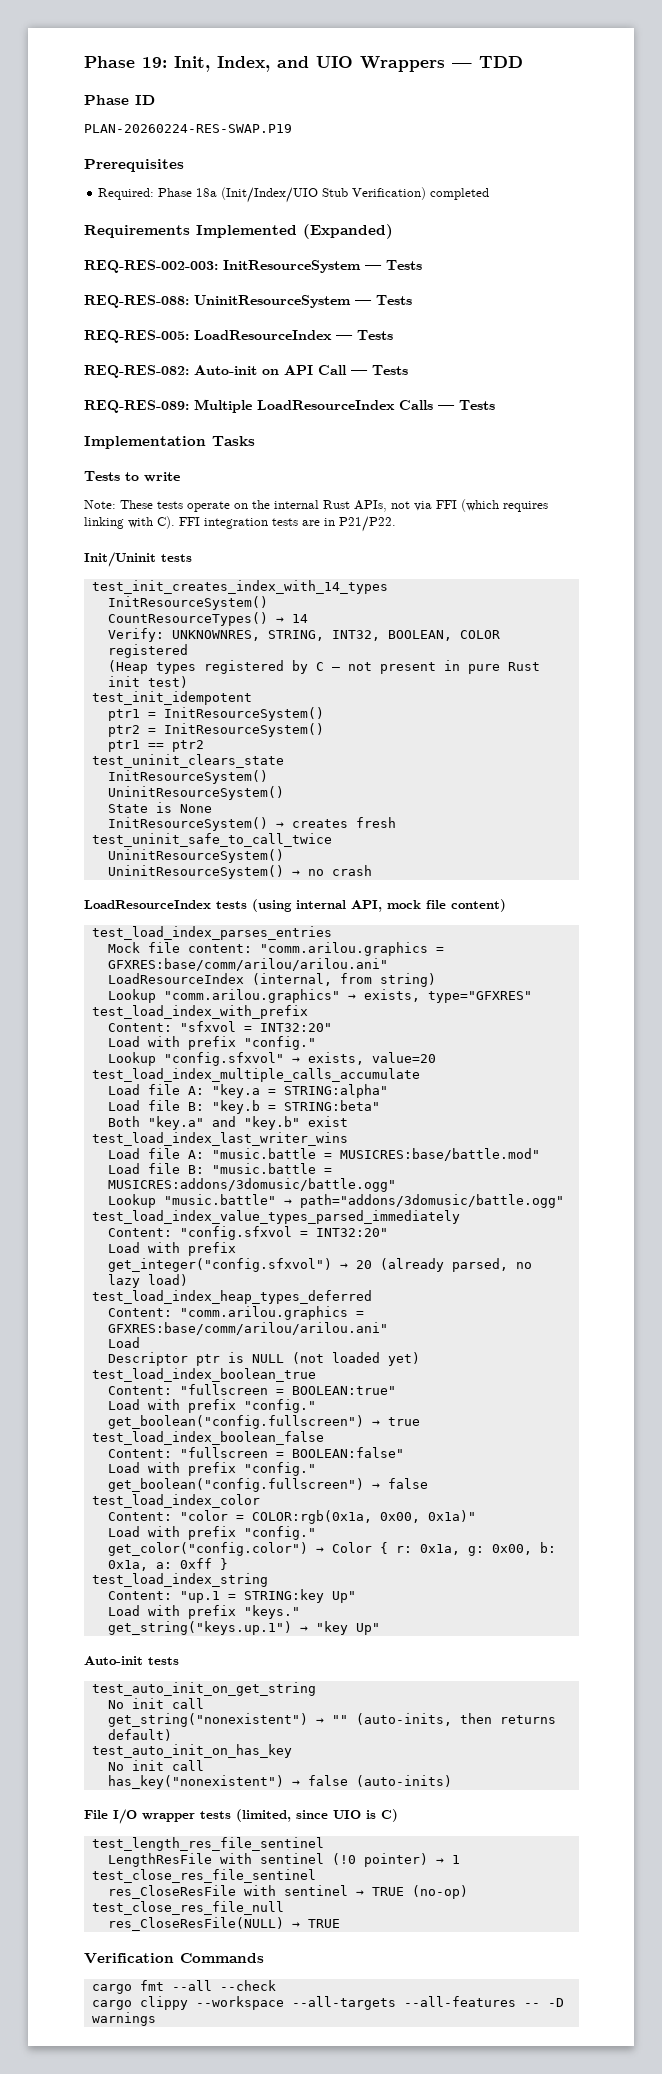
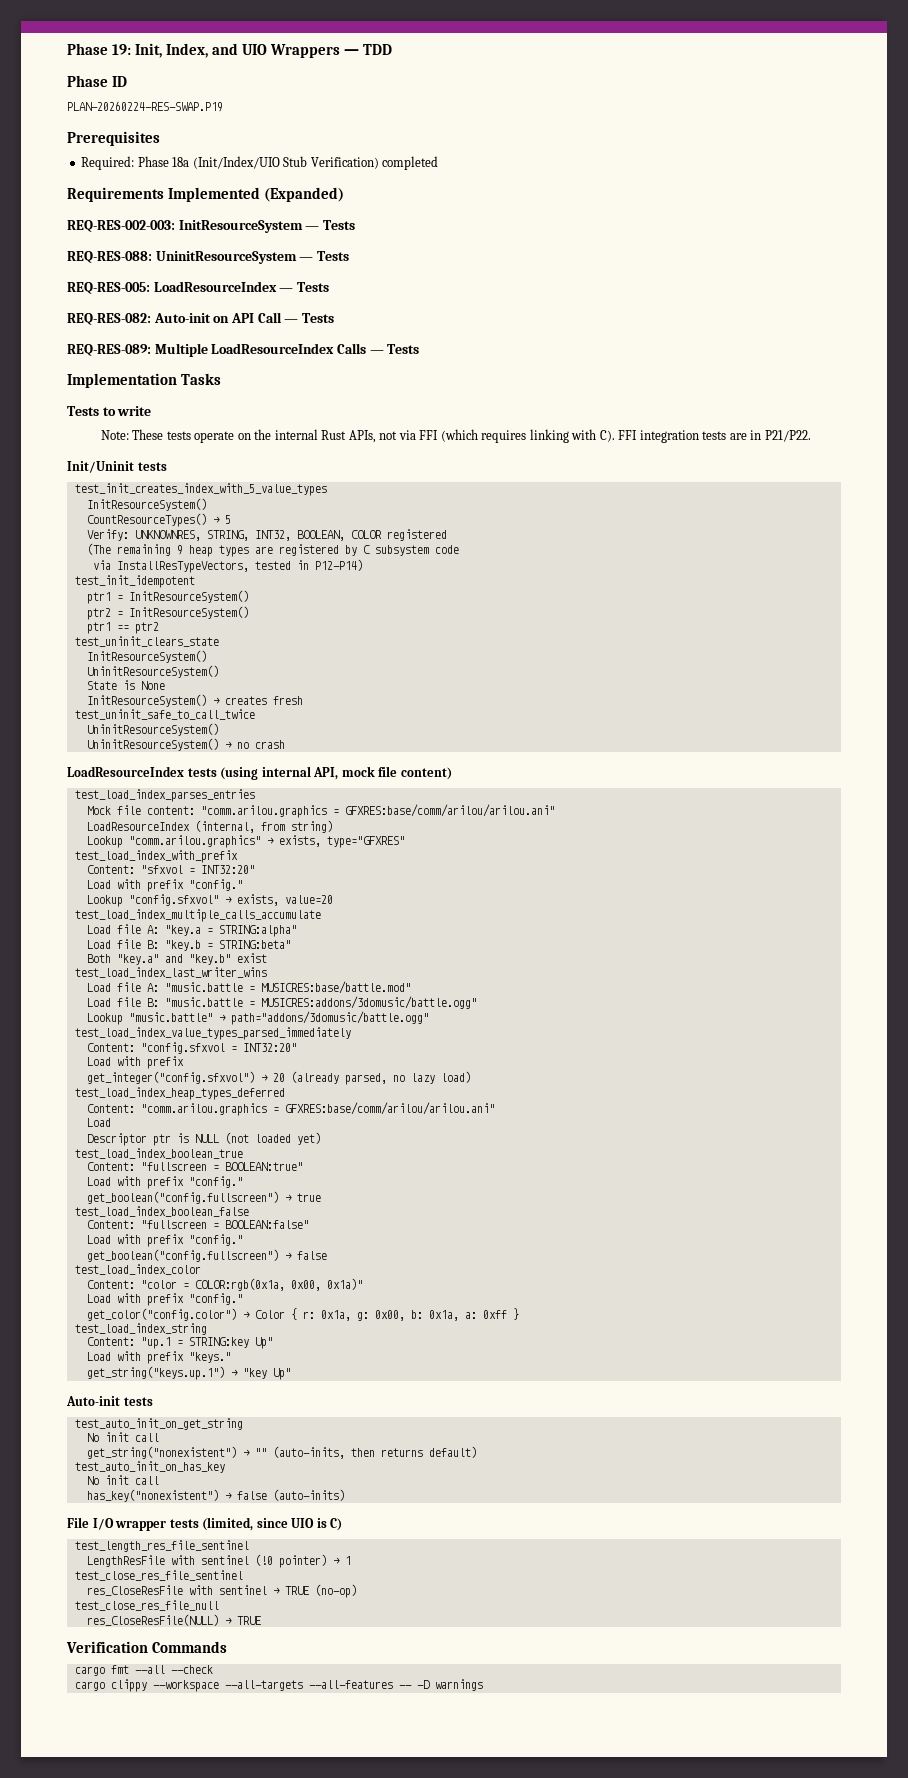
[91,580,388,594] test_init_creates_index_with_14_types -> [74,483,327,496] test_init_creates_index_with_5_value_types
[291,614,308,623] 14 -> [224,515,231,524] 5
[107,660,540,674] [107,676,188,688] (Heap types registered by C — not present in pure Rust init test) -> [86,543,459,557] [92,559,363,573] (The remaining 9 heap types are registered by C subsystem code // via InstallResTypeVectors, tested in P12-P14)

